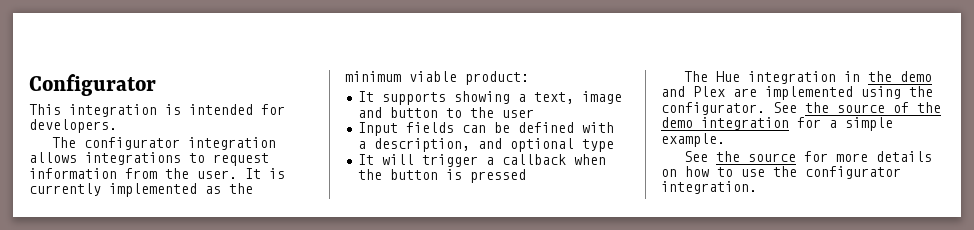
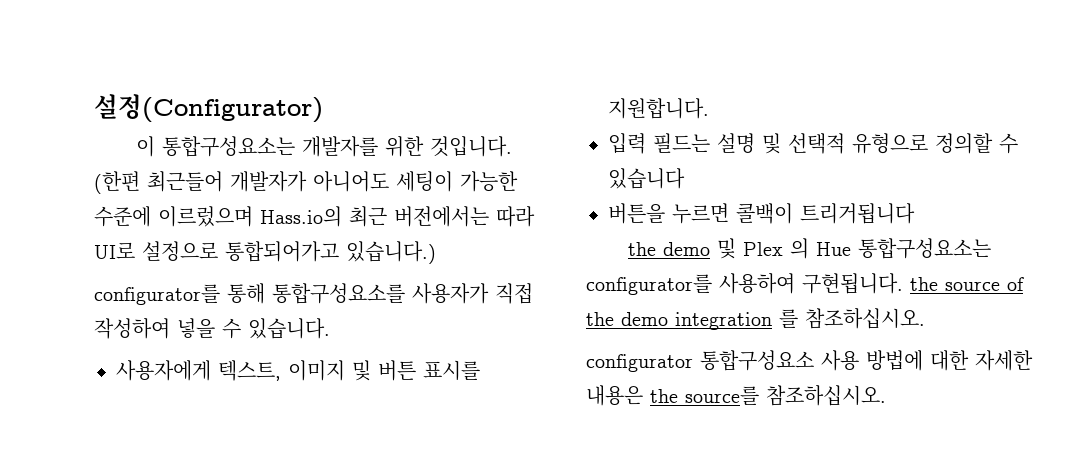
[29,74,156,96] [29,104,285,117] [29,119,117,133] [52,137,277,150] [29,152,269,166] [29,168,285,179] [29,183,253,197] [345,71,529,85] [358,91,623,105] [358,107,535,118] [358,122,615,136] [358,138,615,152] [358,154,607,167] [358,169,527,183] [684,71,933,84] [661,86,933,100] [661,102,797,115] Configurator // This integration is intended for developers. // The configurator integration allows integrations to request information from the user. It is currently implemented as the minimum viable product: // It supports showing a text, image and button to the user // Input fields can be defined with a description, and optional type // It will trigger a callback when the button is pressed // The Hue integration in the demo and Plex are implemented using the configurator. See -> [94,94,323,123] [135,136,512,157] [94,171,518,194] [94,206,535,227] [94,241,436,264] [94,283,533,305] [94,318,330,339] [116,360,480,381] [608,98,709,119] [608,133,1018,154] [608,168,685,189] [608,203,915,224] [627,238,991,259] [586,273,903,295] 설정(Configurator) // 이 통합구성요소는 개발자를 위한 것입니다. (한편 최근들어 개발자가 아니어도 세팅이 가능한 수준에 이르렀으며 Hass.io의 최근 버전에서는 따라 UI로 설정으로 통합되어가고 있습니다.) // configurator를 통해 통합구성요소를 사용자가 직접 작성하여 넣을 수 있습니다. // 사용자에게 텍스트, 이미지 및 버튼 표시를 지원합니다. // 입력 필드는 설명 및 선택적 유형으로 정의할 수 있습니다 // 버튼을 누르면 콜백이 트리거됩니다 // the demo 및 Plex 의 Hue 통합구성요소는 configurator를 사용하여 구현됩니다.
[797,117,893,131] [661,133,725,147] [684,151,933,162] [661,166,901,179] [661,181,757,194] for a simple example. // See the source for more details on how to use the configurator integration. -> [779,308,925,329] [586,350,1033,372] [586,385,886,406] 를 참조하십시오. // configurator 통합구성요소 사용 방법에 대한 자세한 내용은 the source를 참조하십시오.

